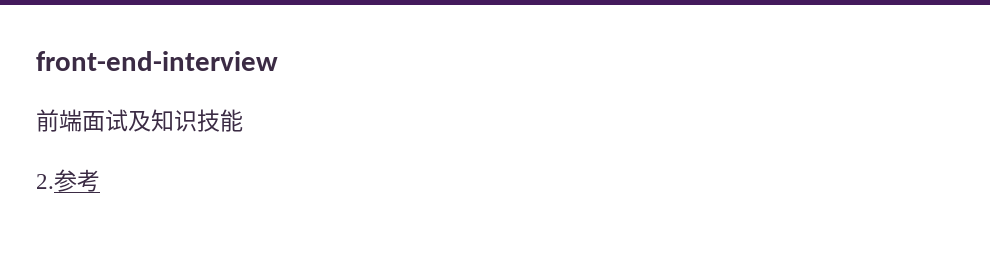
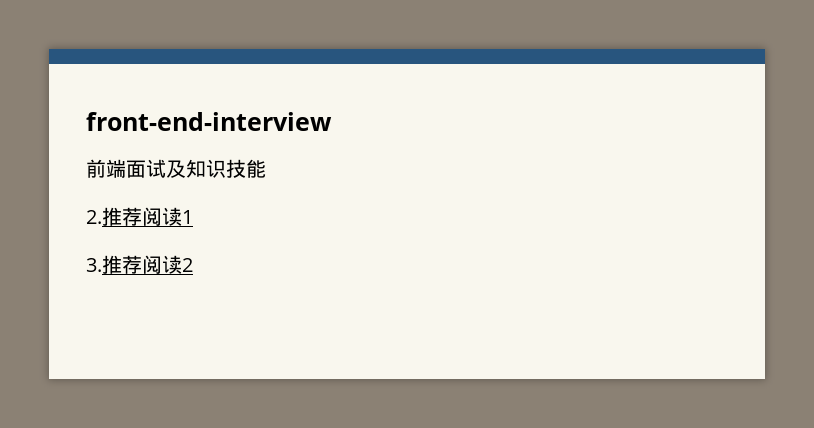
[54,169,100,192] 参考 -> [102,207,193,226] [86,255,193,274] 推荐阅读1 // 3.推荐阅读2

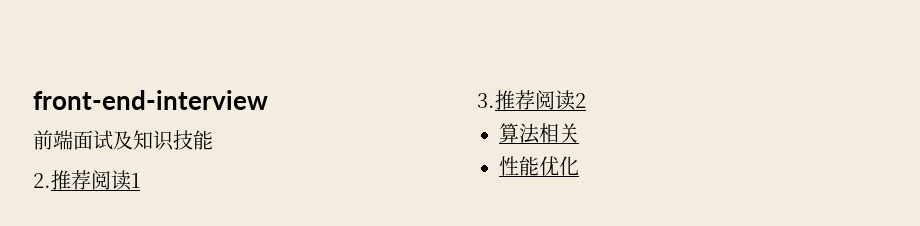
(193, 265) none -> [499,123,579,144] [499,156,579,176] // 算法相关 // 性能优化

